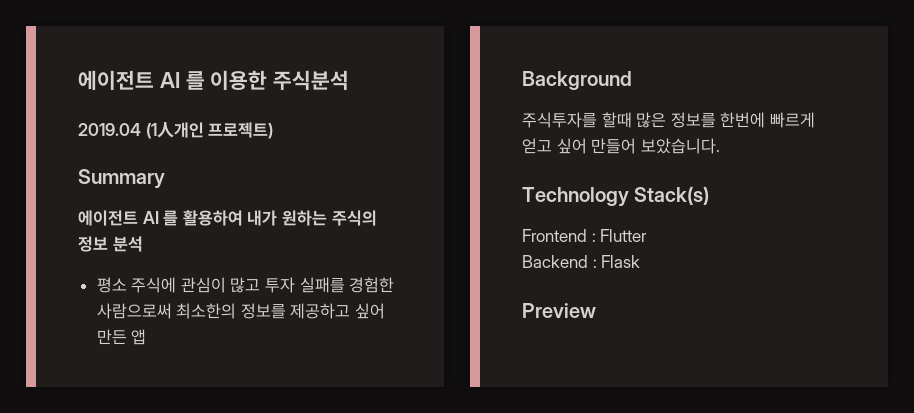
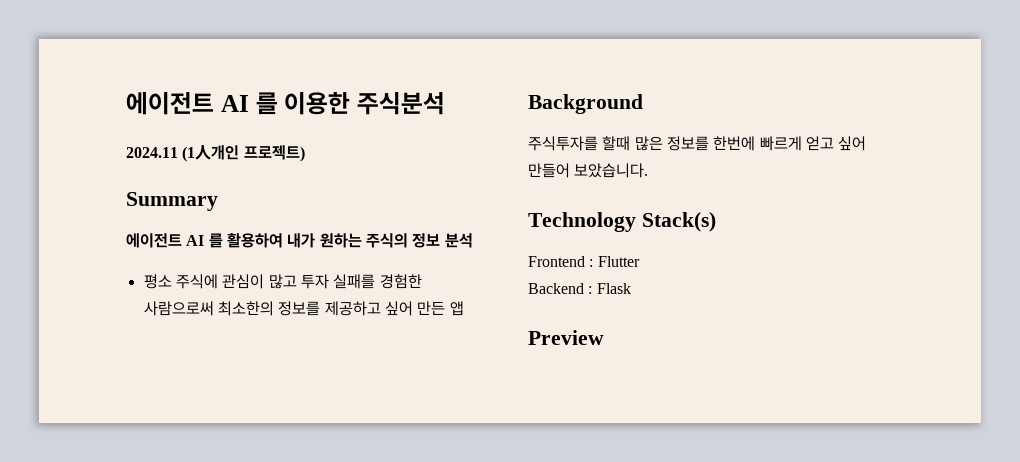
[78,123,141,136] 2019.04 -> [126,147,178,158] 2024.11

